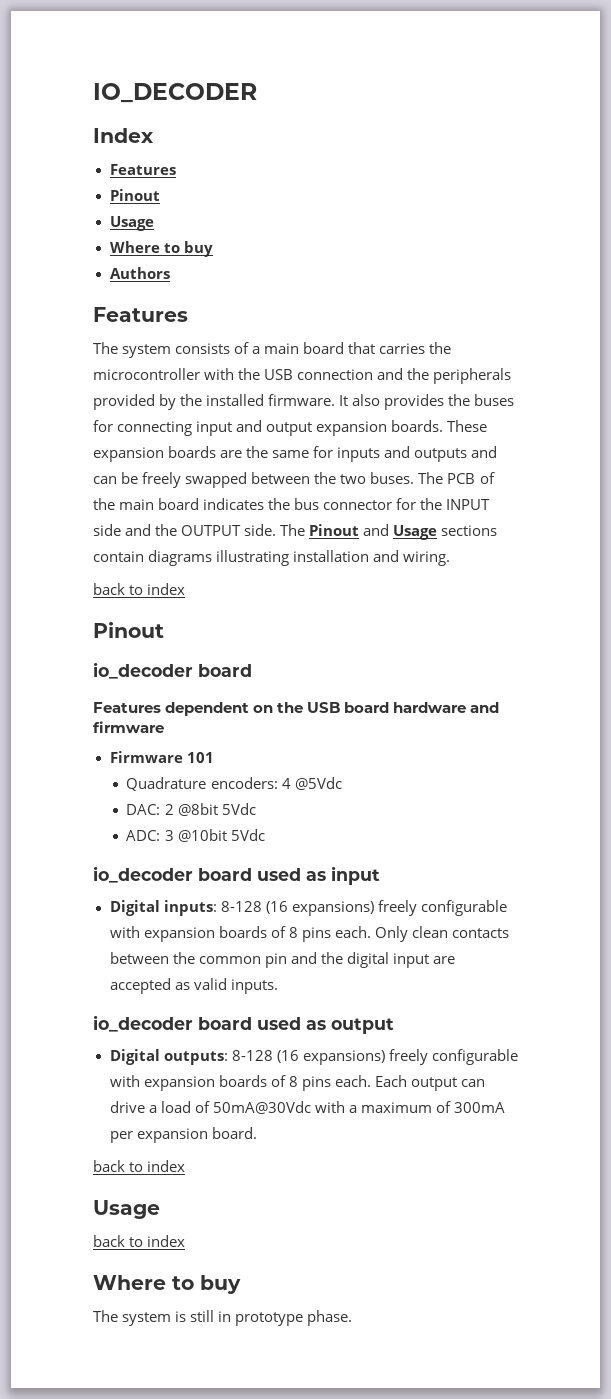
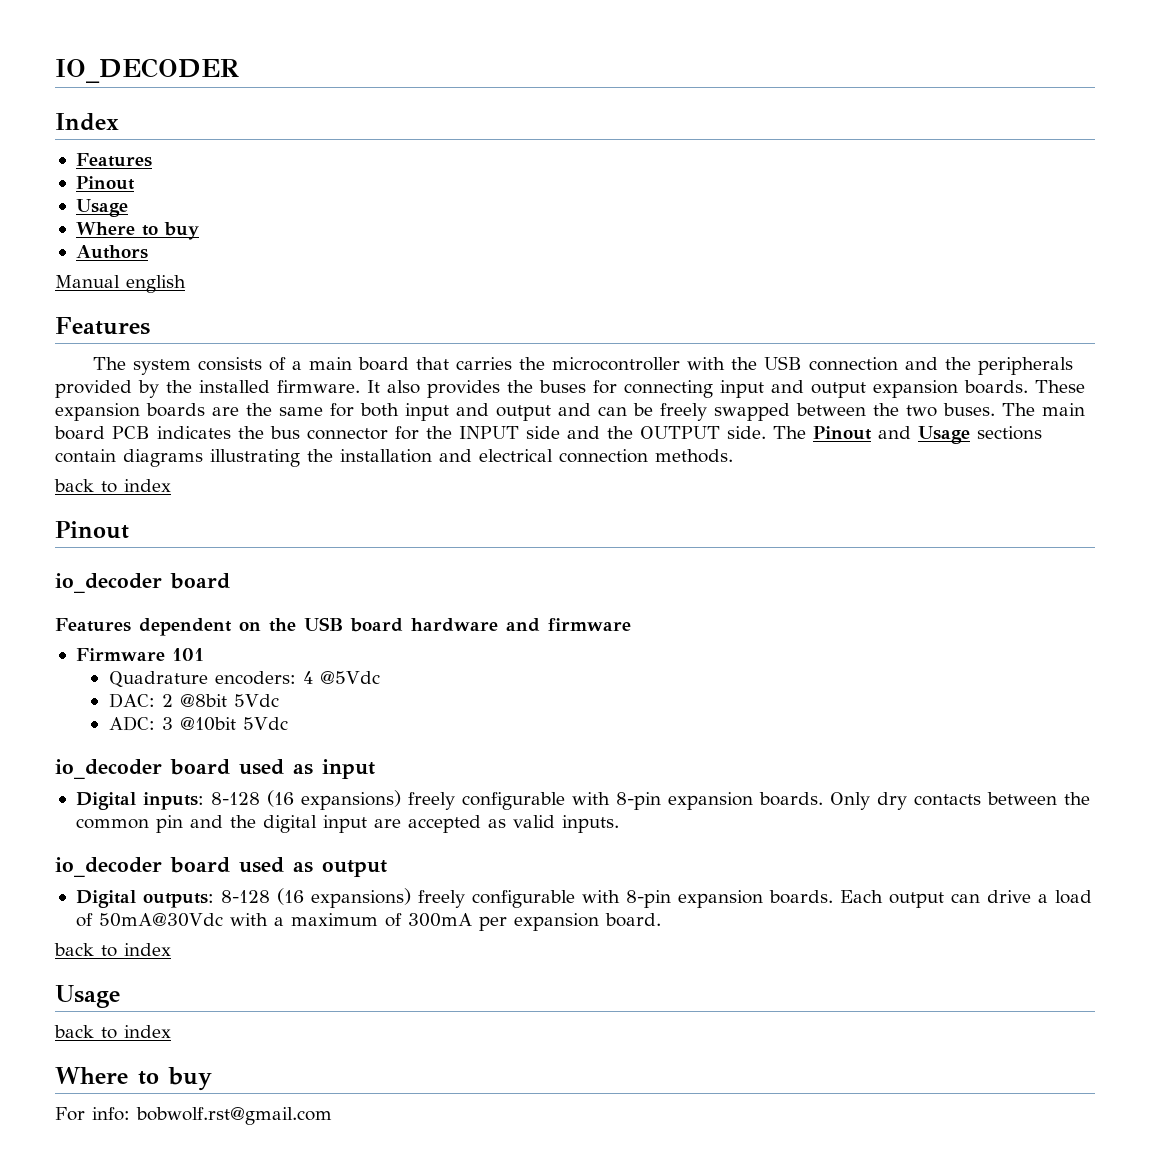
(170, 273) none -> [55,275,186,293] // Manual english
[337,446,468,462] inputs and outputs -> [360,403,551,421] both input and output
[447,472,495,484] [93,498,200,510] PCB of the main board -> [1042,403,1085,416] [54,426,150,440] main board PCB
(290, 558) none -> [307,449,333,462] the
[403,551,451,566] wiring. -> [479,449,733,463] electrical connection methods.
[143,926,448,942] expansion boards of 8 pins each. Only clean -> [615,792,907,810] 8-pin expansion boards. Only dry
[143,1075,371,1091] expansion boards of 8 pins each. -> [625,890,833,908] 8-pin expansion boards.
[93,1310,353,1326] The system is still in prototype phase. -> [55,1107,332,1125] For info: bobwolf.rst@gmail.com

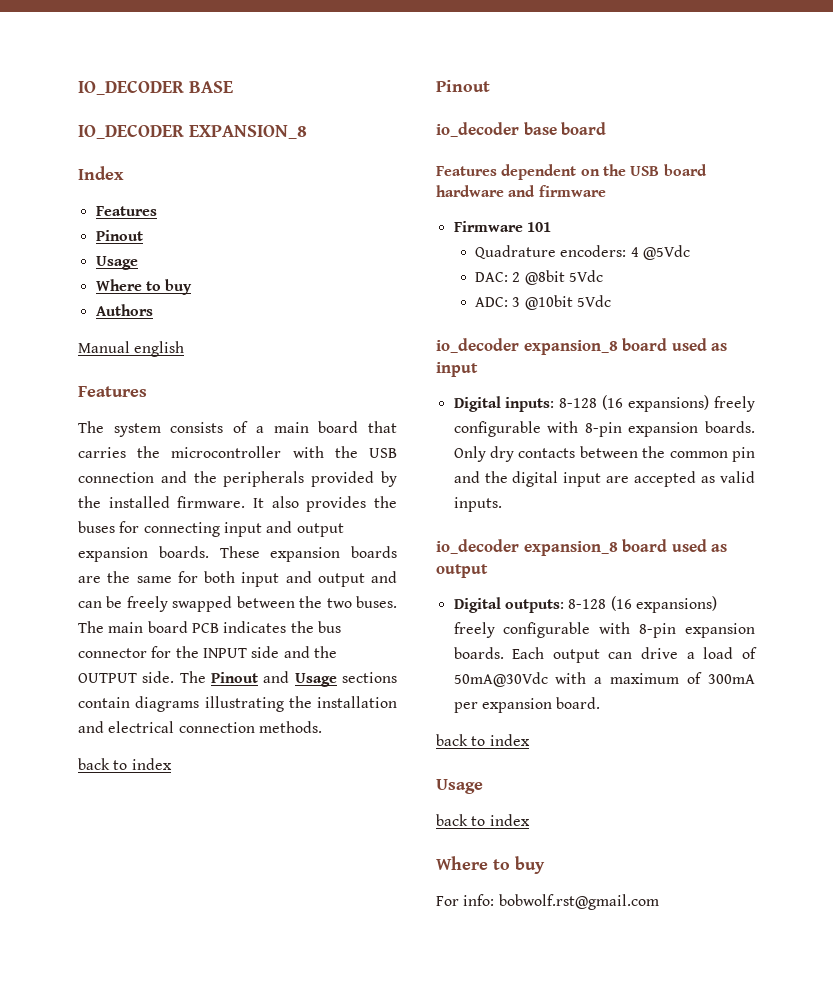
[55,58,239,83] IO_DECODER -> [78,80,233,95] [78,124,307,139] IO_DECODER BASE // IO_DECODER EXPANSION_8
(162, 583) none -> [523,122,557,135] base
(162, 769) none -> [523,340,618,355] expansion_8
(162, 867) none -> [523,541,618,556] expansion_8

